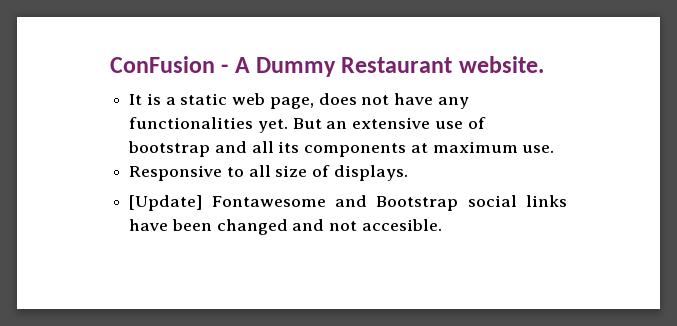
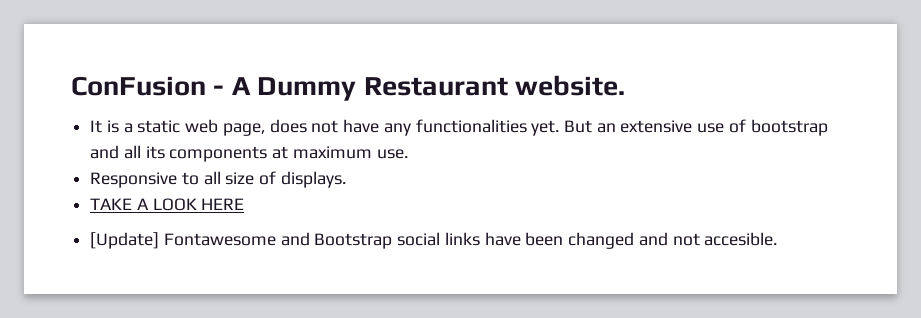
(408, 173) none -> [90,198,245,211] // TAKE A LOOK HERE

